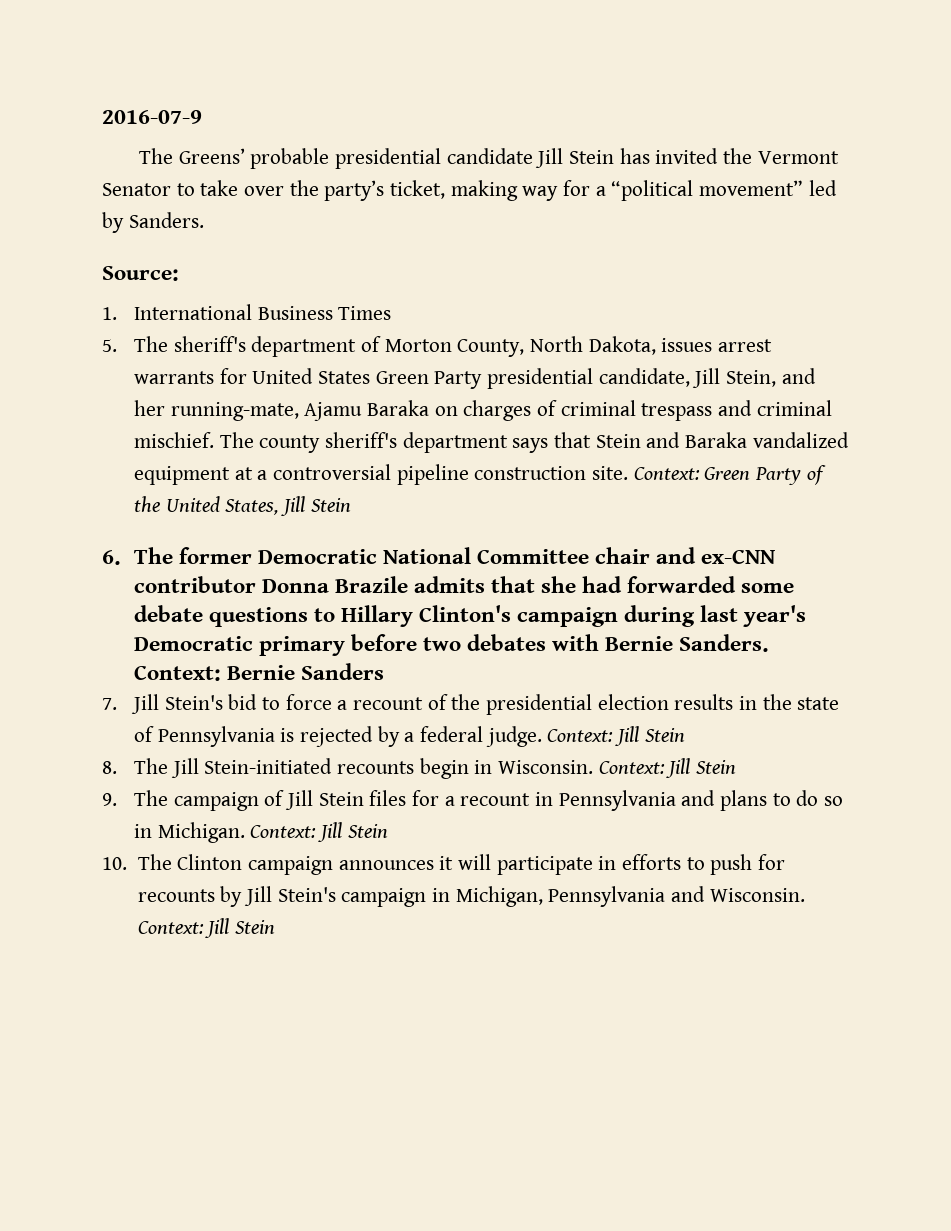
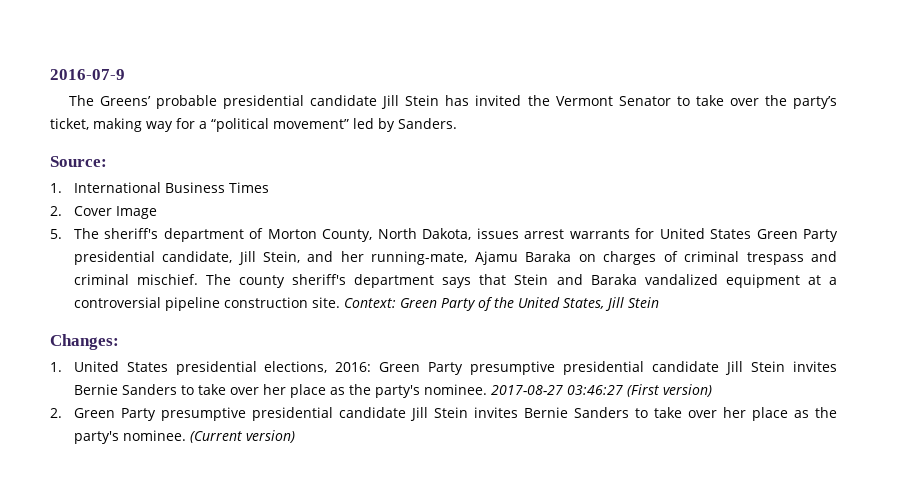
(392, 313) none -> [50,206,157,219] // 2. Cover Image
[102,547,776,565] [133,576,795,593] [133,605,807,627] [133,634,770,656] [133,663,384,681] [102,694,840,715] [133,726,685,747] [102,758,736,779] [102,790,843,811] [133,822,388,843] [102,854,785,875] [137,886,805,907] [137,918,275,938] 6. The former Democratic National Committee chair and ex-CNN contributor Donna Brazile admits that she had forwarded some debate questions to Hillary Clinton's campaign during last year's Democratic primary before two debates with Bernie Sanders. Context: Bernie Sanders // 7. Jill Stein's bid to force a recount of the presidential election results in the state of Pennsylvania is rejected by a federal judge. Context: Jill Stein // 8. The Jill Stein-initiated recounts begin in Wisconsin. Context: Jill Stein // 9. The campaign of Jill Stein files for a recount in Pennsylvania and plans to do so in Michigan. Context: Jill Stein // 10. The Clinton campaign announces it will participate in efforts to push for recounts by Jill Stein's campaign in Michigan, Pennsylvania and Wisconsin. Context: Jill Stein -> [50,334,119,350] [50,361,838,375] [73,384,712,398] [50,407,837,421] [73,430,295,444] Changes: // 1. United States presidential elections, 2016: Green Party presumptive presidential candidate Jill Stein invites Bernie Sanders to take over her place as the party's nominee. 2017-08-27 03:46:27 (First version) // 2. Green Party presumptive presidential candidate Jill Stein invites Bernie Sanders to take over her place as the party's nominee. (Current version)

